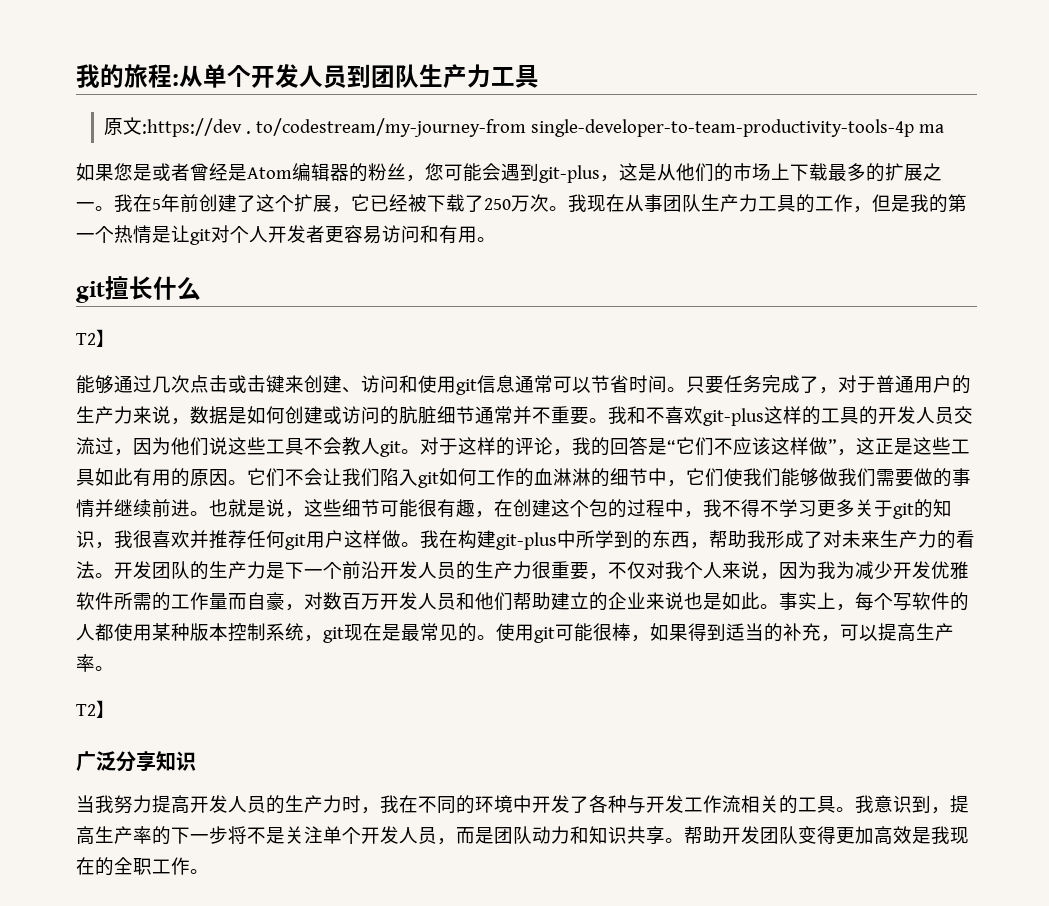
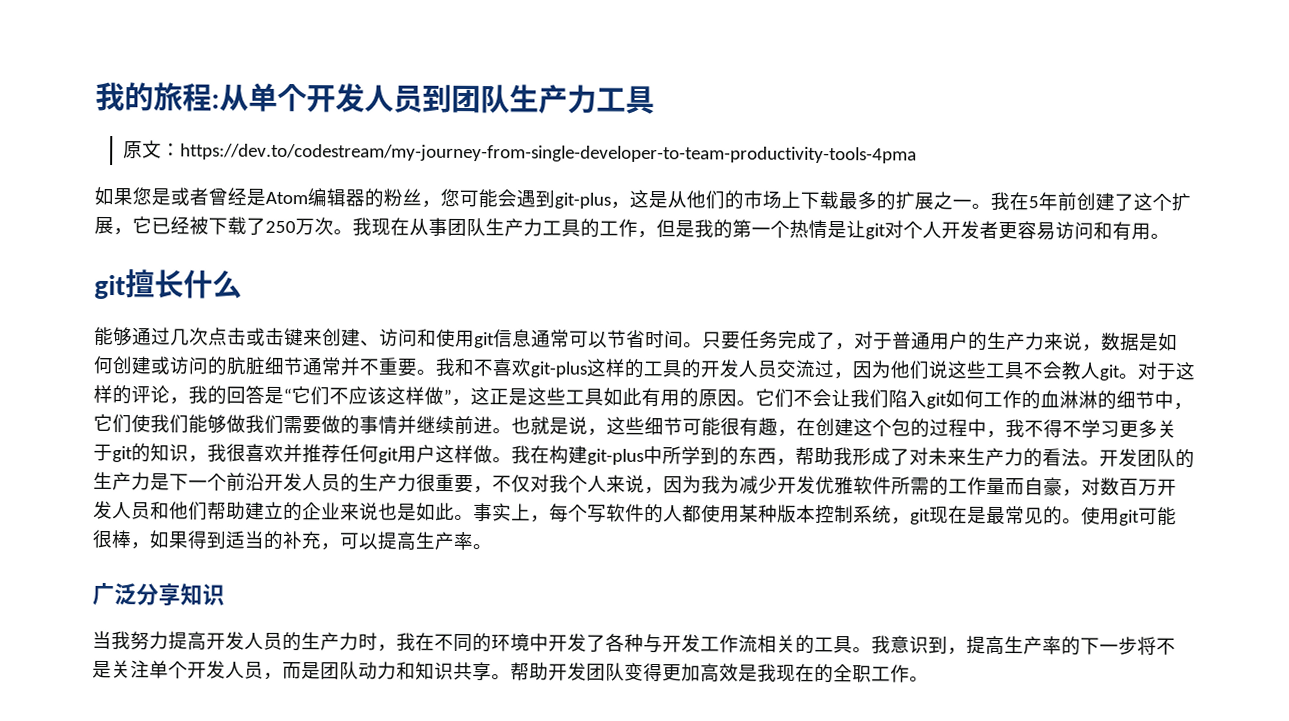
[141,118,944,137] :https://dev . to/codestream/my-journey-from single-developer-to-team-productivity-tools-4p ma -> [160,143,917,164] ：https://dev.to/codestream/my-journey-from-single-developer-to-team-productivity-tools-4pma
[76,329,115,347] // T2】 -> (242, 284) none
[76,700,115,718] // T2】 -> (492, 547) none

